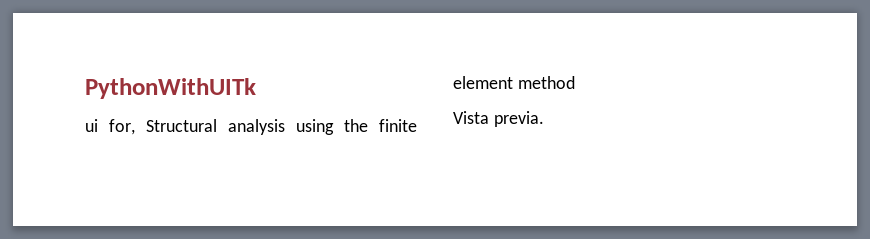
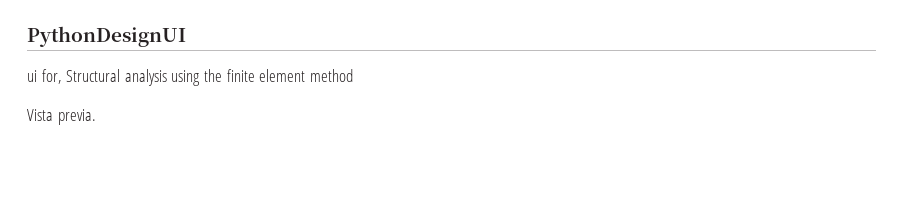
[85,78,256,99] PythonWithUITk -> [27,26,186,47] PythonDesignUI

